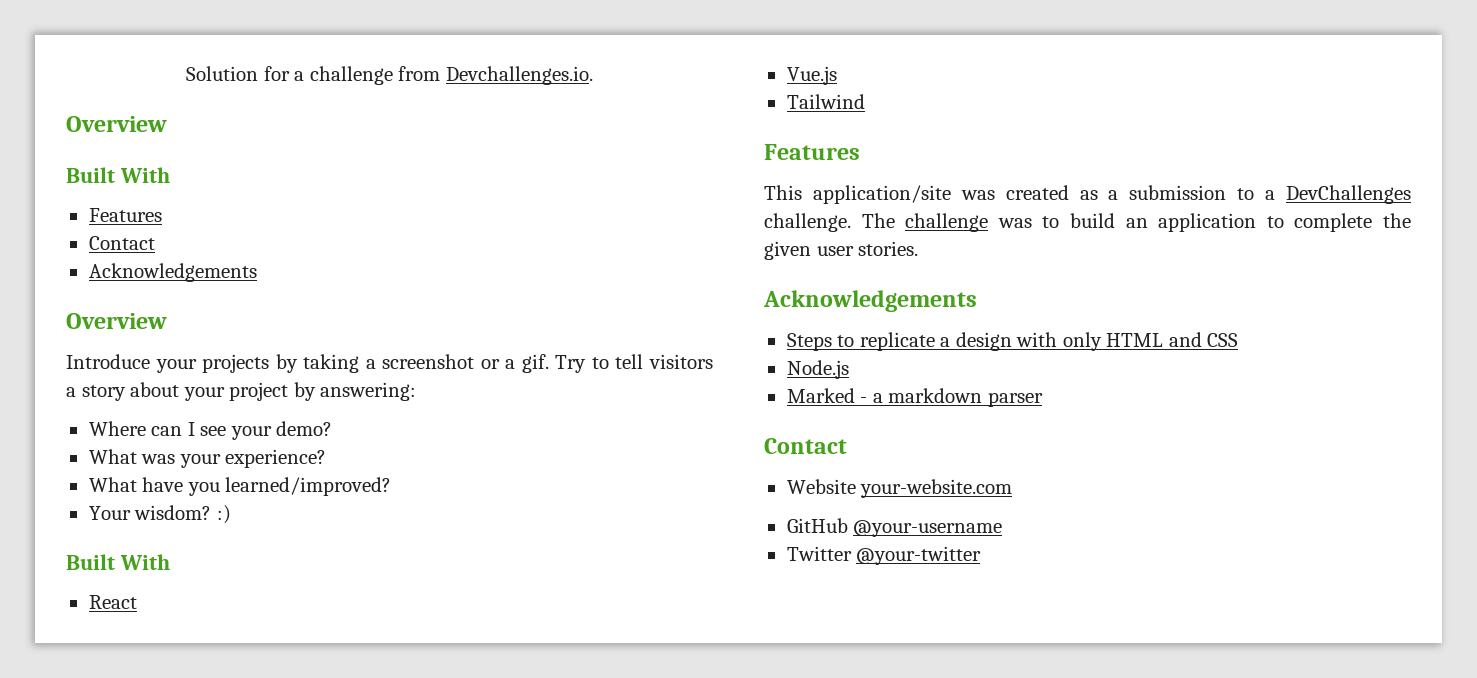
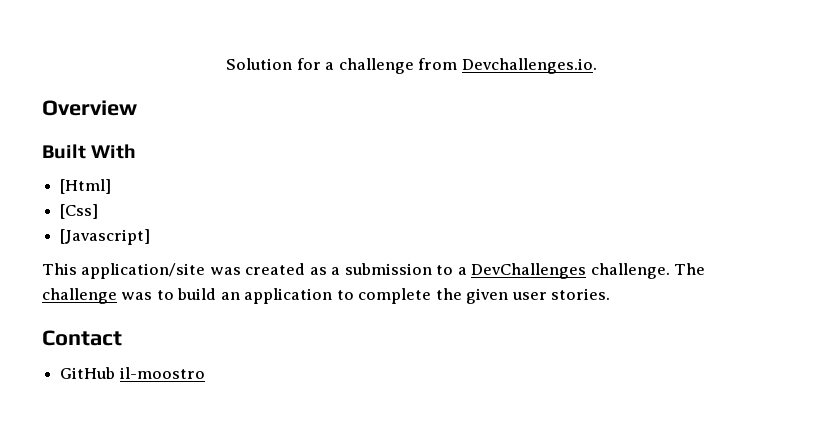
[88,208,162,222] [88,236,155,250] [88,263,257,282] [66,313,167,329] [66,354,714,373] [66,382,417,401] [88,421,333,440] [88,449,327,468] [88,477,392,496] [88,505,231,524] [66,554,170,570] [88,595,137,609] [786,66,837,85] [786,94,865,109] [764,144,860,160] Features // Contact // Acknowledgements // Overview // Introduce your projects by taking a screenshot or a gif. Try to tell visitors a story about your project by answering: // Where can I see your demo? // What was your experience? // What have you learned/improved? // Your wisdom? :) // Built With // React // Vue.js // Tailwind // Features -> [60,179,112,194] [60,204,99,219] [60,229,151,245] [Html] // [Css] // [Javascript]
[763,290,977,312] [786,332,1239,351] [786,360,849,379] [786,388,1043,407] [764,438,847,454] [786,479,1013,498] // Acknowledgements // Steps to replicate a design with only HTML and CSS // Node.js // Marked - a markdown parser // Contact // Website your-website.com -> [42,330,122,346] // Contact
[853,520,1003,537] [786,546,982,565] @your-username // Twitter @your-twitter -> [119,367,205,379] il-moostro

